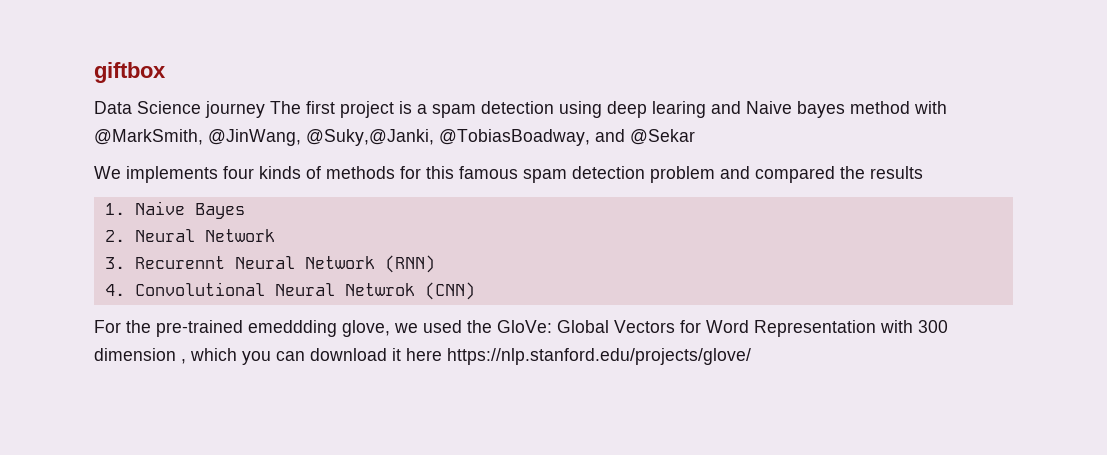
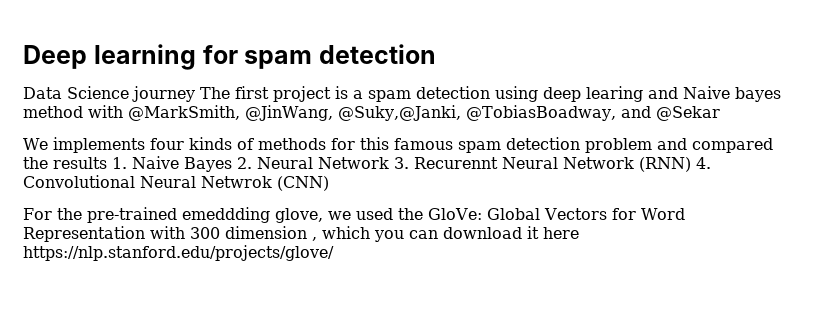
[94,62,166,83] giftbox -> [23,44,436,70] Deep learning for spam detection
(923, 172) // -> (107, 163) none
(245, 211) // -> (232, 164) none
(275, 235) // -> (389, 163) none
(435, 264) // -> (691, 164) none

